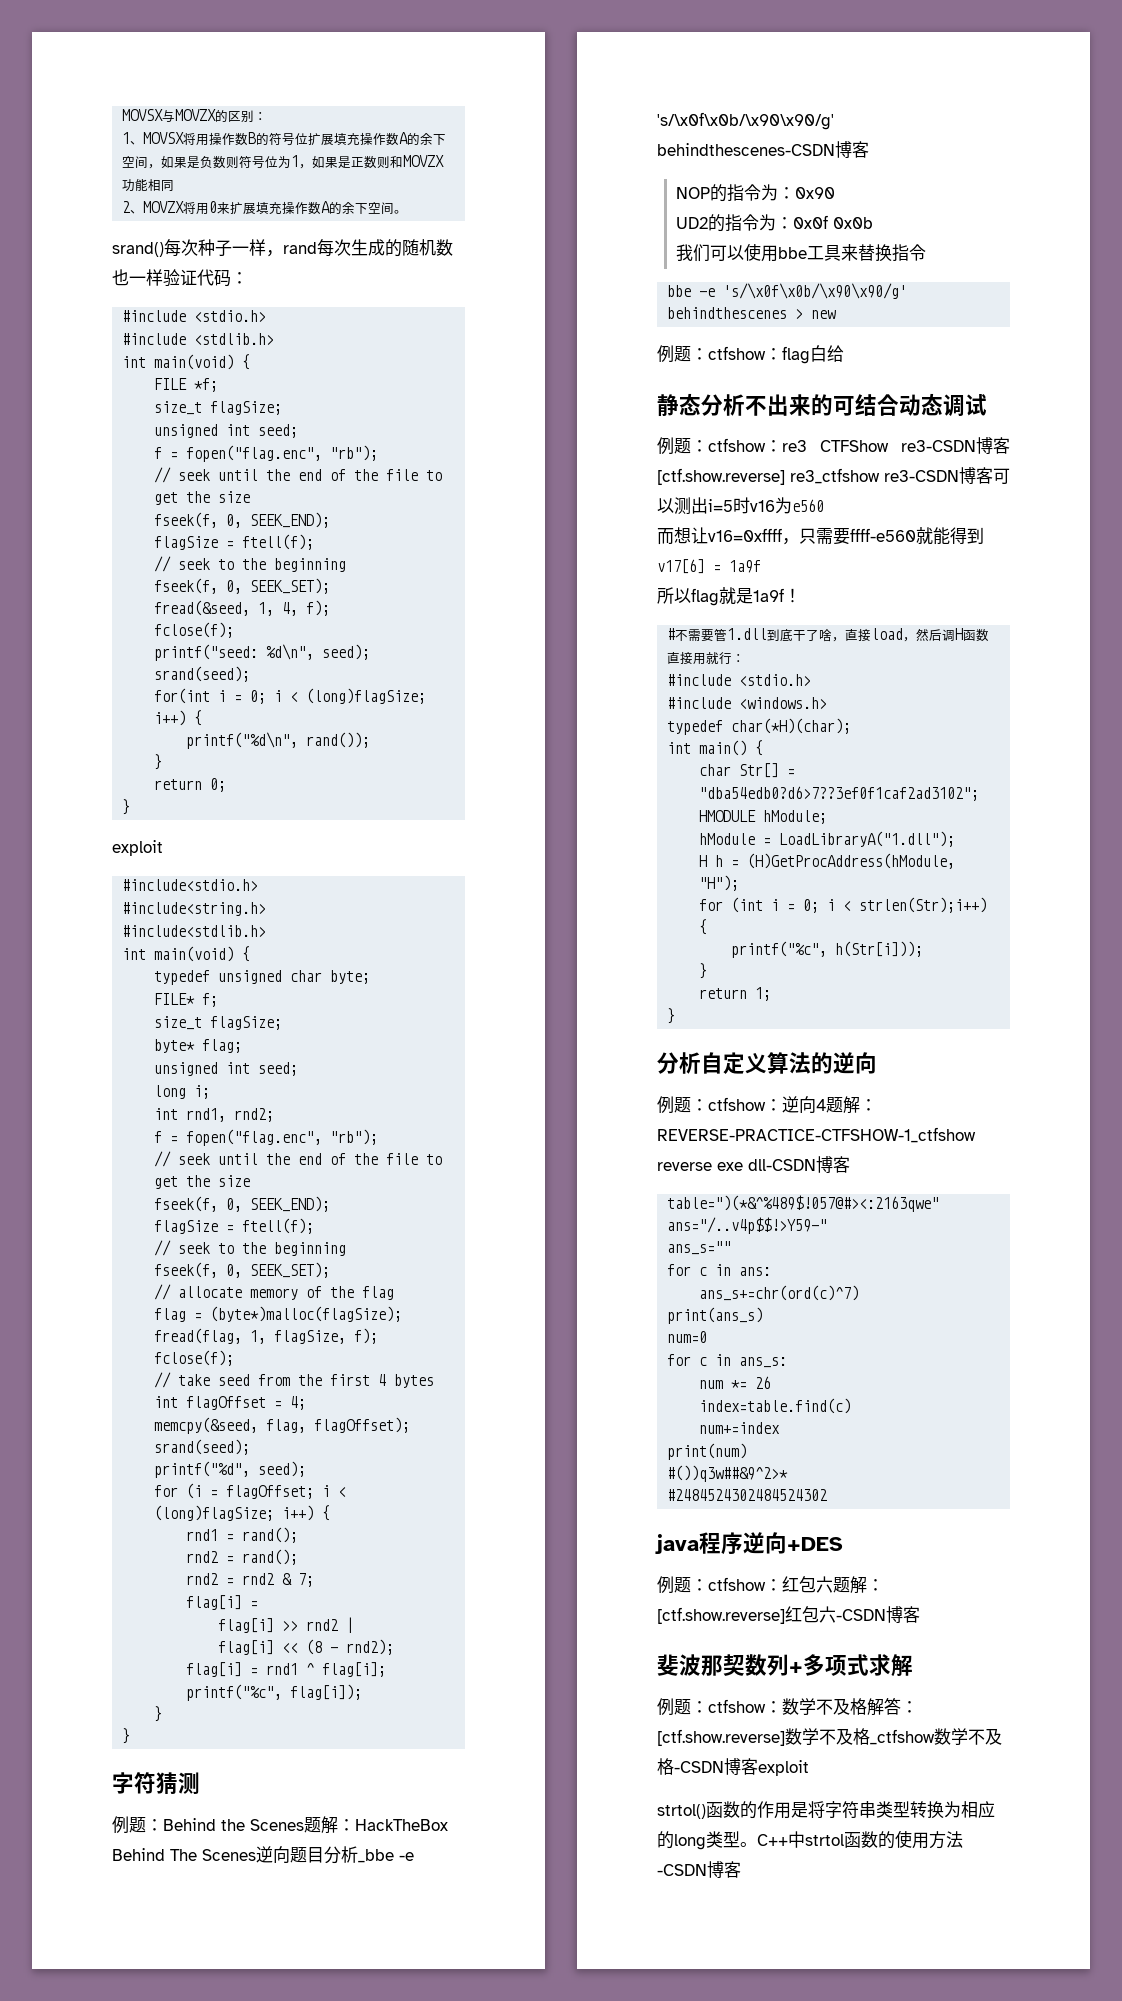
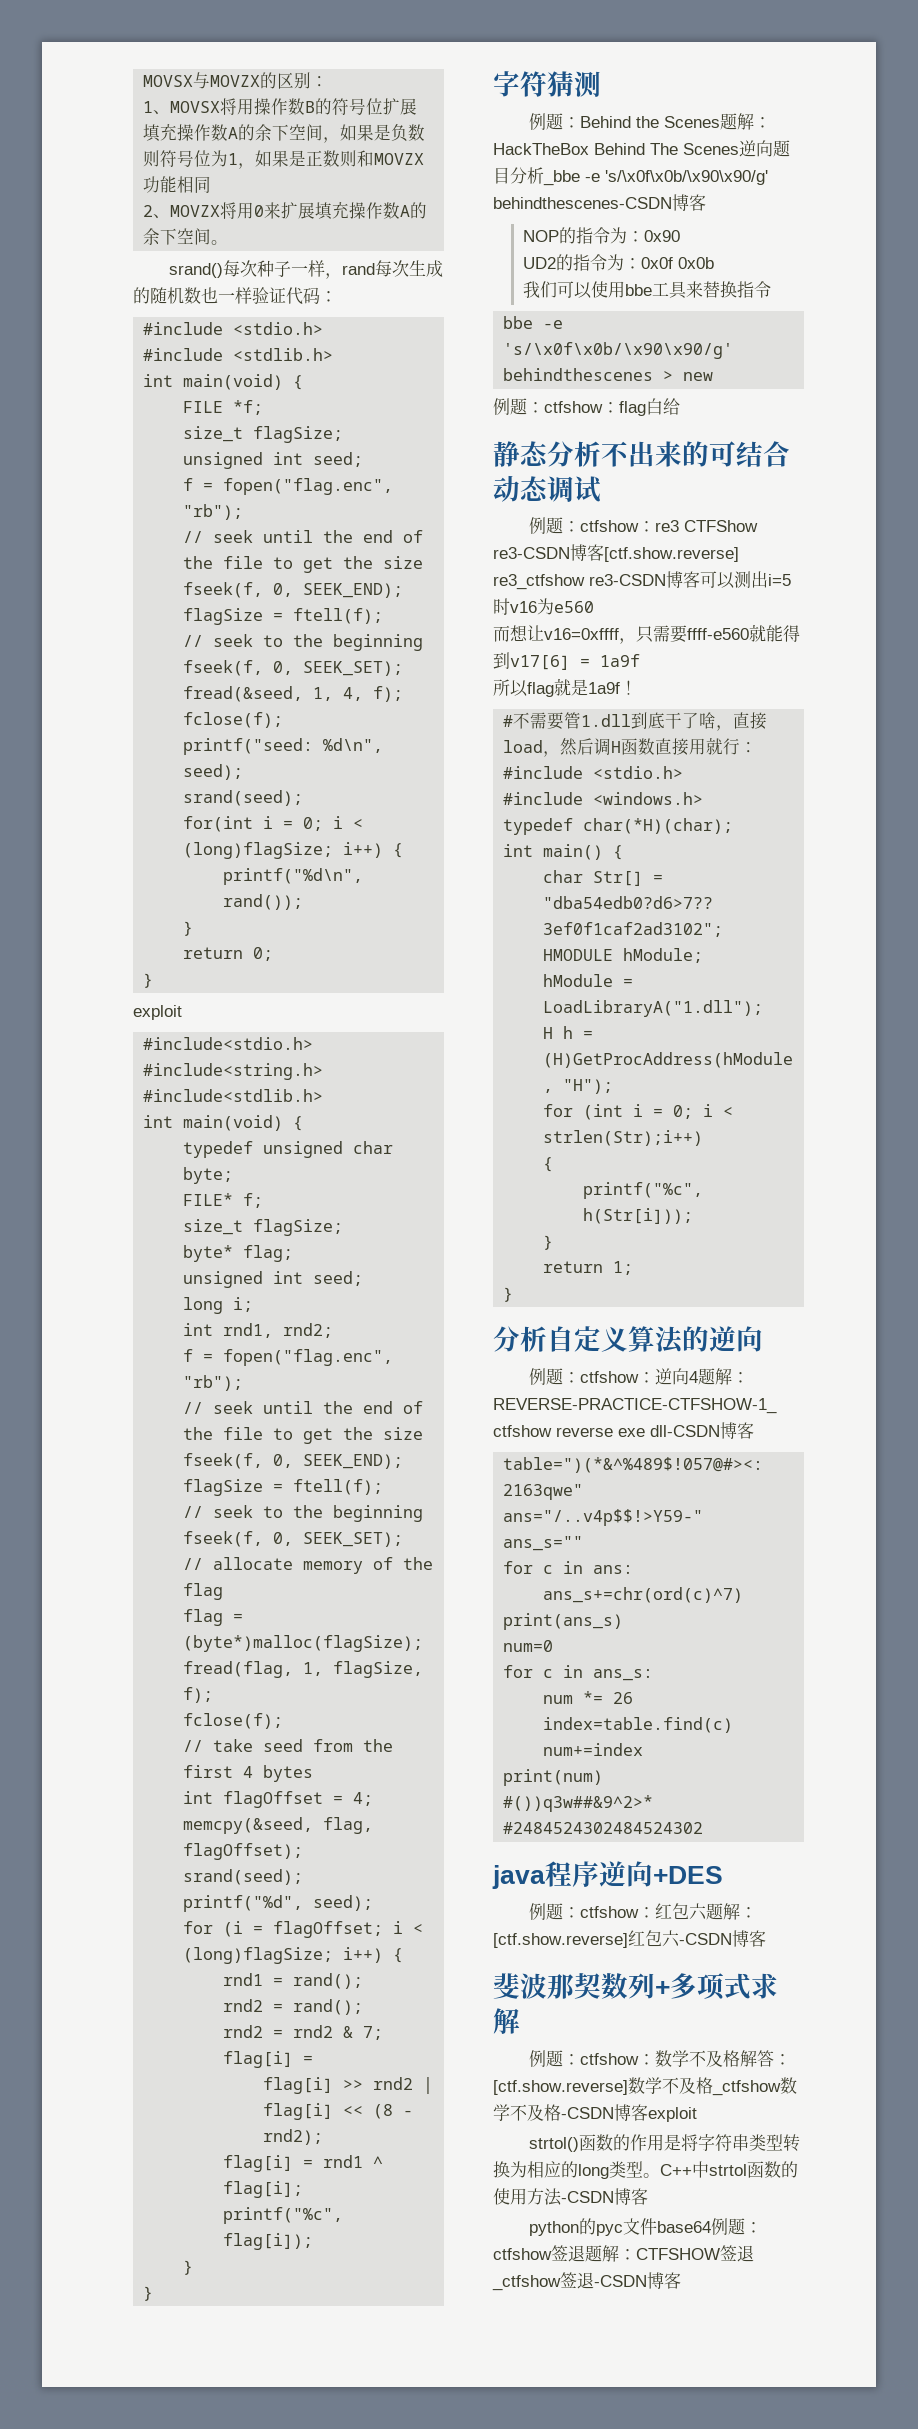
(741, 1869) none -> [529,2218,763,2236] [493,2245,754,2262] [492,2272,681,2291] // python的pyc文件base64例题：ctfshow签退题解：CTFSHOW签退_ctfshow签退-CSDN博客

